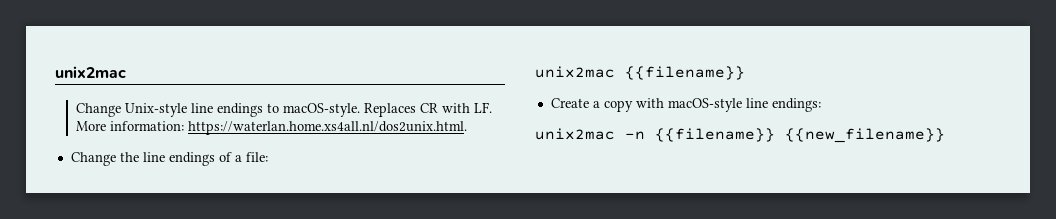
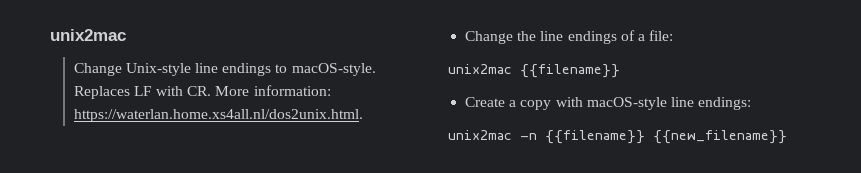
[420,102,493,113] CR with LF. -> [133,86,212,96] LF with CR.

